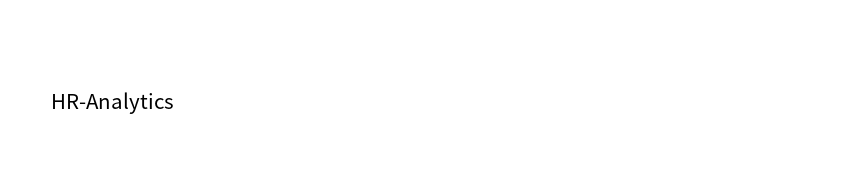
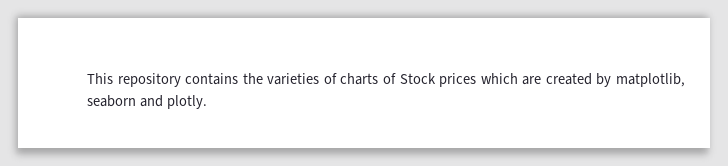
[51,92,174,114] HR-Analytics -> [87,73,685,87] [87,95,207,109] This repository contains the varieties of charts of Stock prices which are created by matplotlib, seaborn and plotly.

